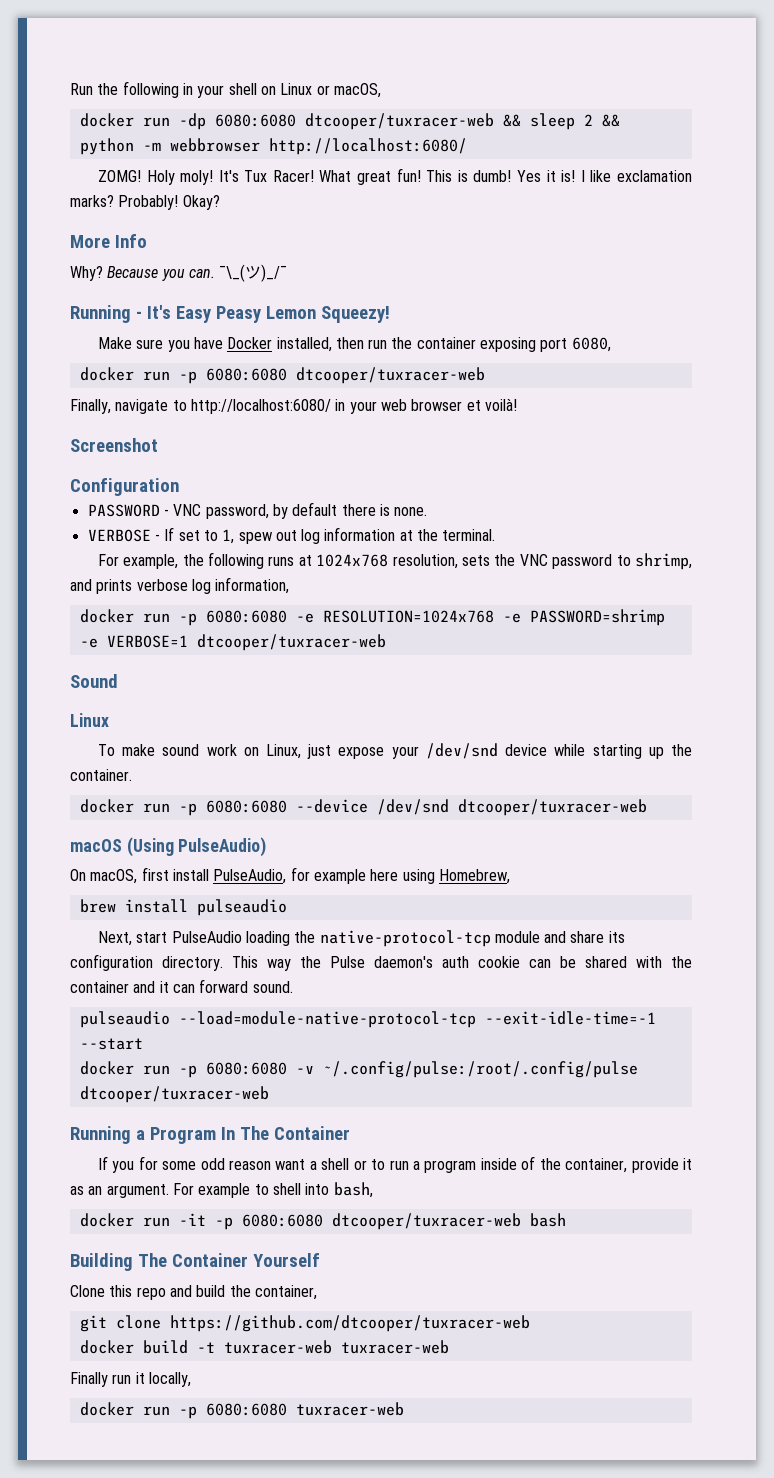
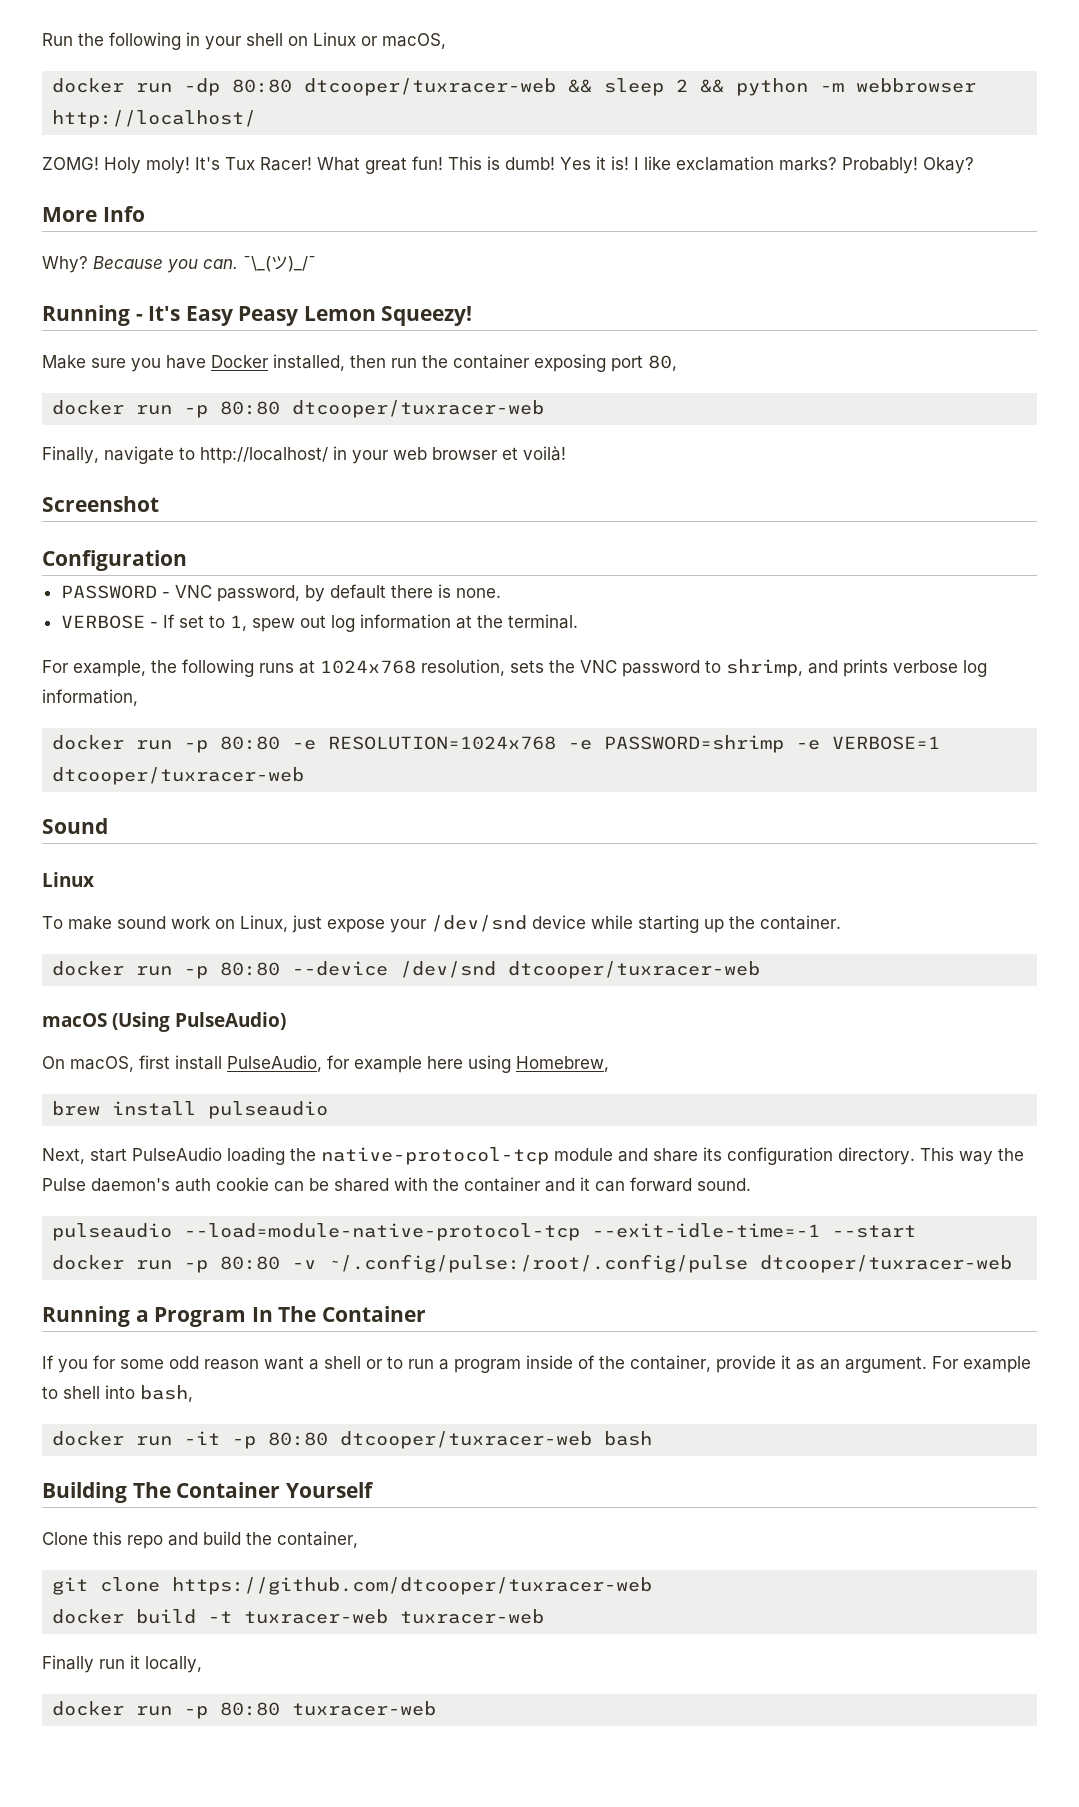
[214,114,296,127] 6080:6080 -> [232,79,293,93] 80:80
[268,138,467,155] http://localhost:6080/ -> [52,110,257,128] http://localhost/
[571,337,611,352] [79,367,287,384] 6080, // docker run -p 6080:6080 -> [648,355,677,371] [52,400,281,418] 80, // docker run -p 80:80
[190,399,331,414] http://localhost:6080/ -> [200,447,328,464] http://localhost/
[205,610,287,623] 6080:6080 -> [220,736,281,750] 80:80
[205,800,287,813] 6080:6080 -> [220,962,281,976] 80:80
[205,1062,287,1075] 6080:6080 -> [220,1256,281,1270] 80:80
[241,1214,323,1227] 6080:6080 -> [268,1432,329,1446] 80:80
[205,1403,287,1416] 6080:6080 -> [220,1702,281,1716] 80:80

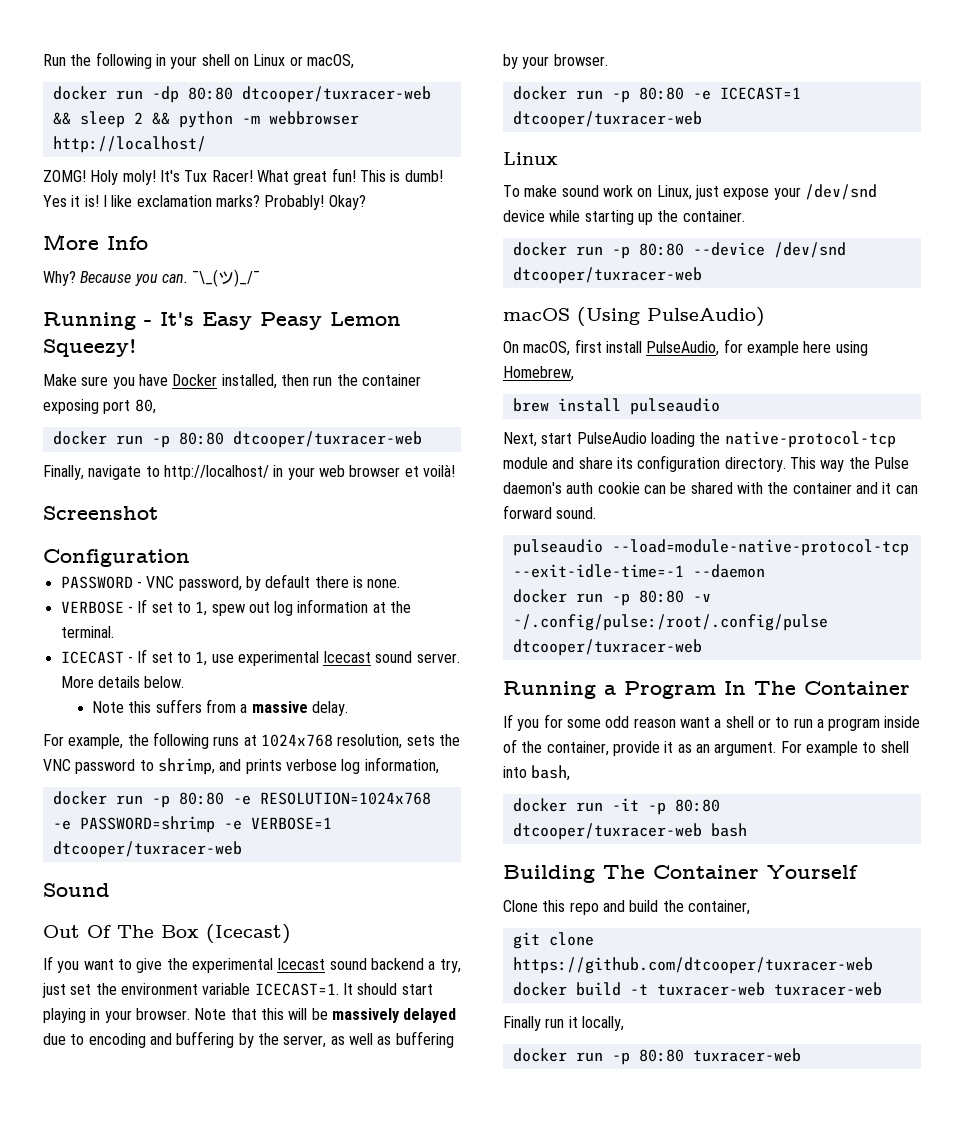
(578, 621) none -> [60,649,460,666] [60,676,185,688] [91,699,348,716] // ICECAST - If set to 1, use experimental Icecast sound server. More details below. // Note this suffers from a massive delay.
(108, 826) none -> [43,924,291,944] [43,956,461,973] [42,983,433,998] [43,1008,457,1023] [43,1031,454,1048] [503,54,608,69] [512,86,801,103] [512,111,702,128] // Out Of The Box (Icecast) // If you want to give the experimental Icecast sound backend a try, just set the environment variable ICECAST=1. It should start playing in your browser. Note that this will be massively delayed due to encoding and buffering by the server, as well as buffering by your browser. // docker run -p 80:80 -e ICECAST=1 dtcooper/tuxracer-web
[832,1225,917,1238] --start -> [692,564,765,578] --daemon

